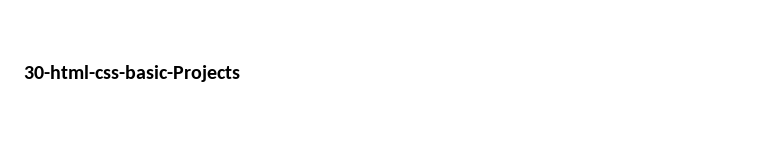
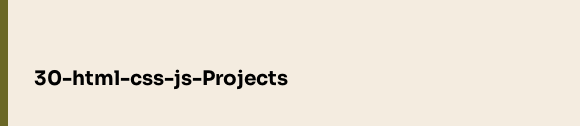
[24,65,240,82] 30-html-css-basic-Projects -> [34,69,288,90] 30-html-css-js-Projects

